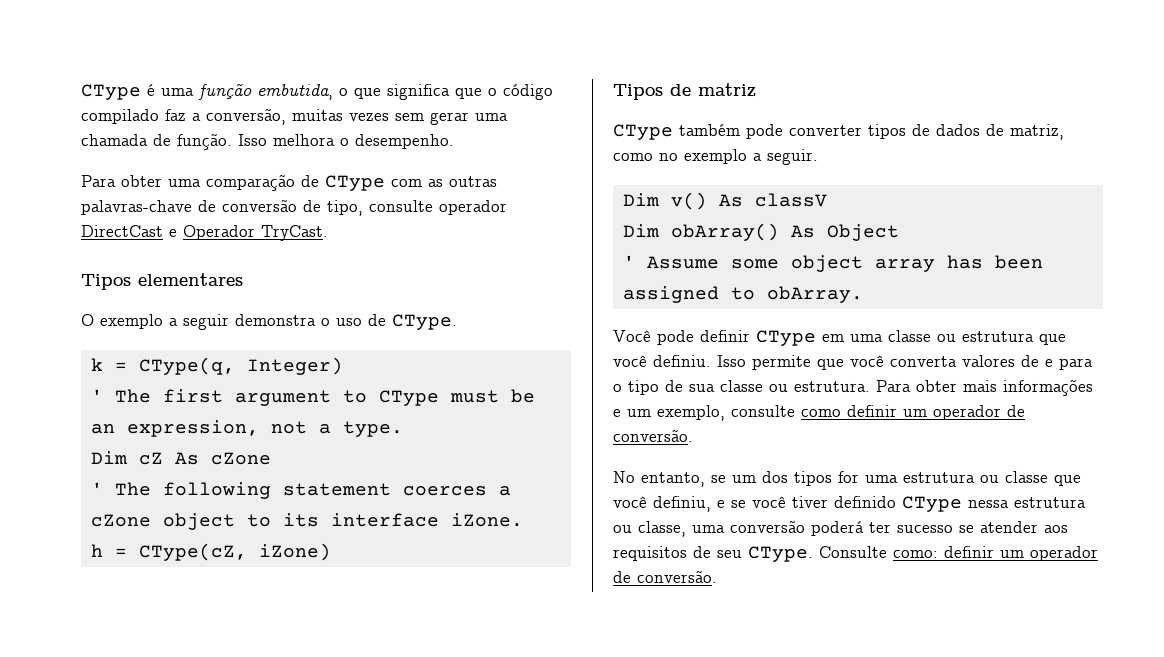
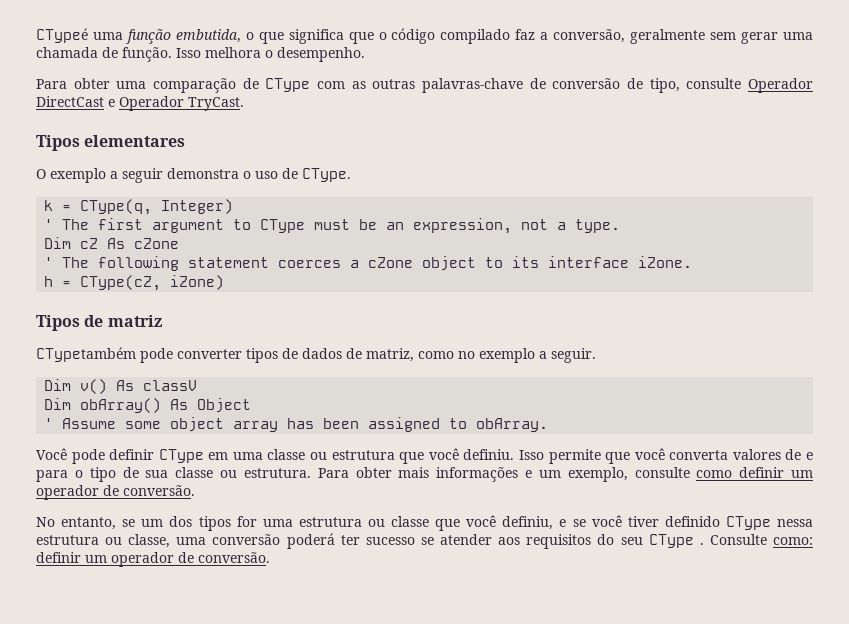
[81,84,155,100] CType é -> [36,28,88,43] CTypeé
[292,109,389,121] muitas vezes -> [630,29,706,44] geralmente
[439,200,507,215] operador -> [747,78,813,93] Operador
[613,124,740,140] CType também -> [36,347,136,362] CTypetambém
[693,546,813,562] de seu CType. -> [597,534,704,548] do seu CType .

